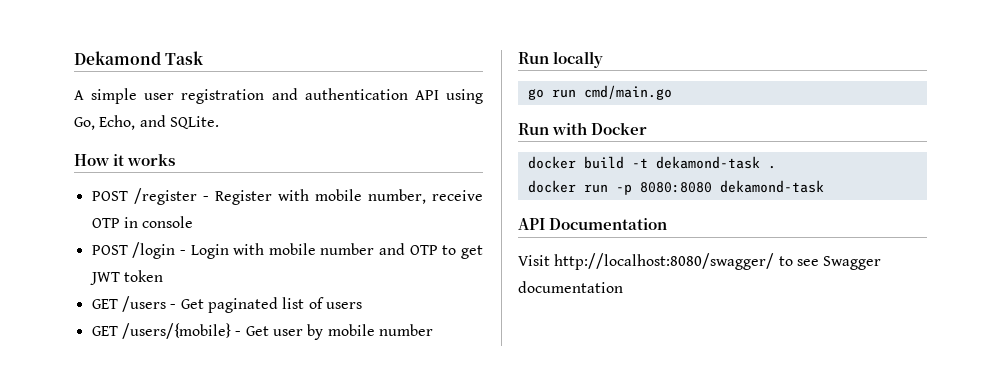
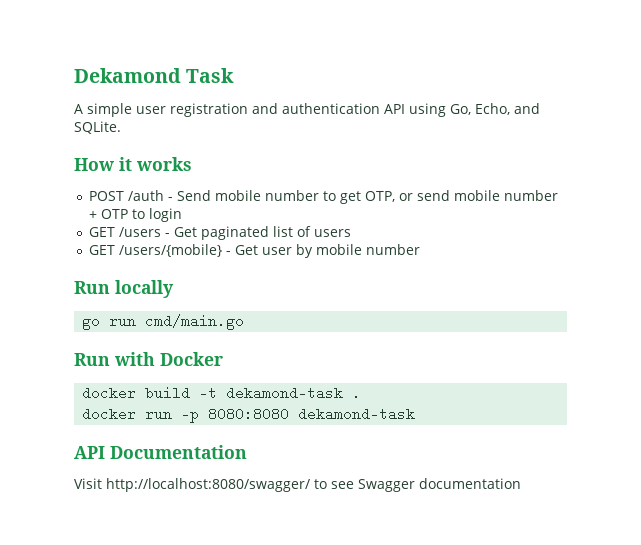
[133,188,483,205] [91,216,194,228] [91,242,483,259] [89,270,163,285] /register - Register with mobile number, receive OTP in console // POST /login - Login with mobile number and OTP to get JWT token -> [128,190,559,204] [89,208,183,222] /auth - Send mobile number to get OTP, or send mobile number + OTP to login

